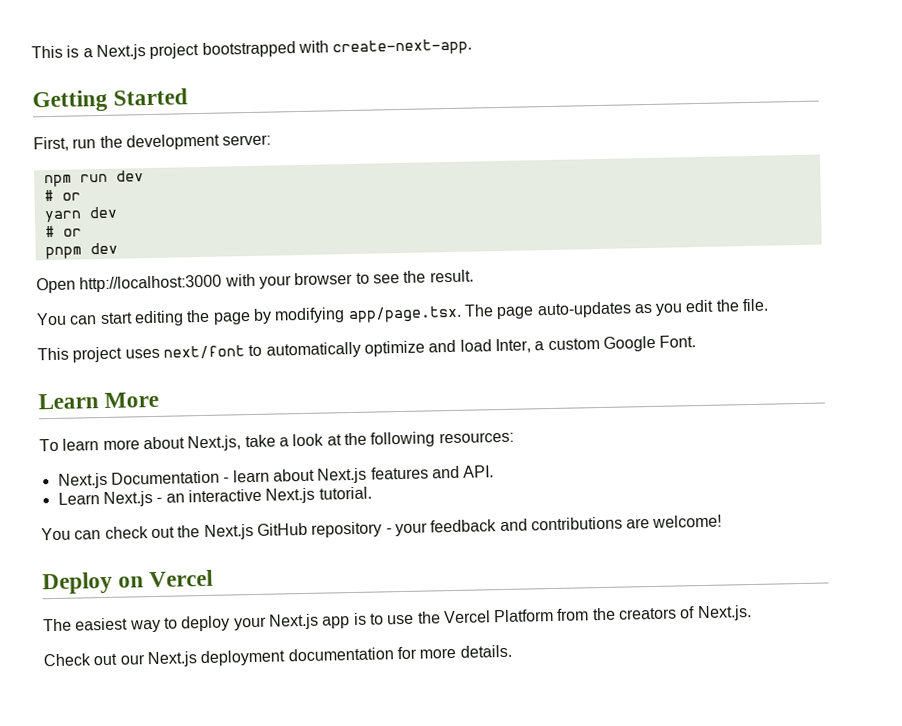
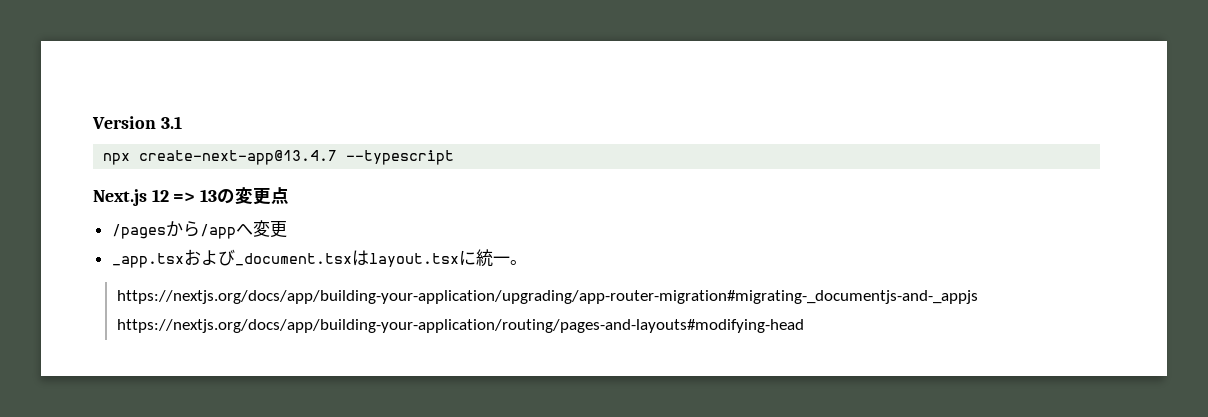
[31,38,473,61] [32,88,189,113] [33,133,272,152] [43,170,144,188] [43,189,81,202] [43,206,118,223] [44,225,82,238] [44,242,118,260] [36,269,474,294] [36,298,770,327] [37,335,697,363] [38,391,160,410] [39,431,514,452] [57,465,495,489] [57,486,372,508] [41,514,723,541] [42,569,214,595] [43,605,752,633] [43,644,512,668] This is a Next.js project bootstrapped with create-next-app. // Getting Started // First, run the development server: // npm run dev // # or // yarn dev // # or // pnpm dev // Open http://localhost:3000 with your browser to see the result. // You can start editing the page by modifying app/page.tsx. The page auto-updates as you edit the file. // This project uses next/font to automatically optimize and load Inter, a custom Google Font. // Learn More // To learn more about Next.js, take a look at the following resources: // Next.js Documentation - learn about Next.js features and API. // Learn Next.js - an interactive Next.js tutorial. // You can check out the Next.js GitHub repository - your feedback and contributions are welcome! // Deploy on Vercel // The easiest way to deploy your Next.js app is to use the Vercel Platform from the creators of Next.js. // Check out our Next.js deployment documentation for more details. -> [92,116,182,129] [103,150,455,165] [93,187,290,206] [111,220,287,239] [111,249,527,268] [116,290,978,304] [116,319,804,333] Version 3.1 // npx create-next-app@13.4.7 --typescript // Next.js 12 => 13の変更点 // /pagesから/appへ変更 // _app.tsxおよび_document.tsxはlayout.tsxに統一。 // https://nextjs.org/docs/app/building-your-application/upgrading/app-router-migration#migrating-_documentjs-and-_appjs https://nextjs.org/docs/app/building-your-application/routing/pages-and-layouts#modifying-head

